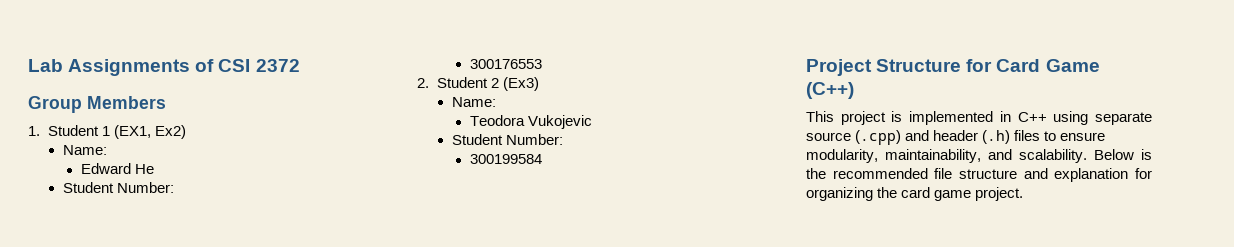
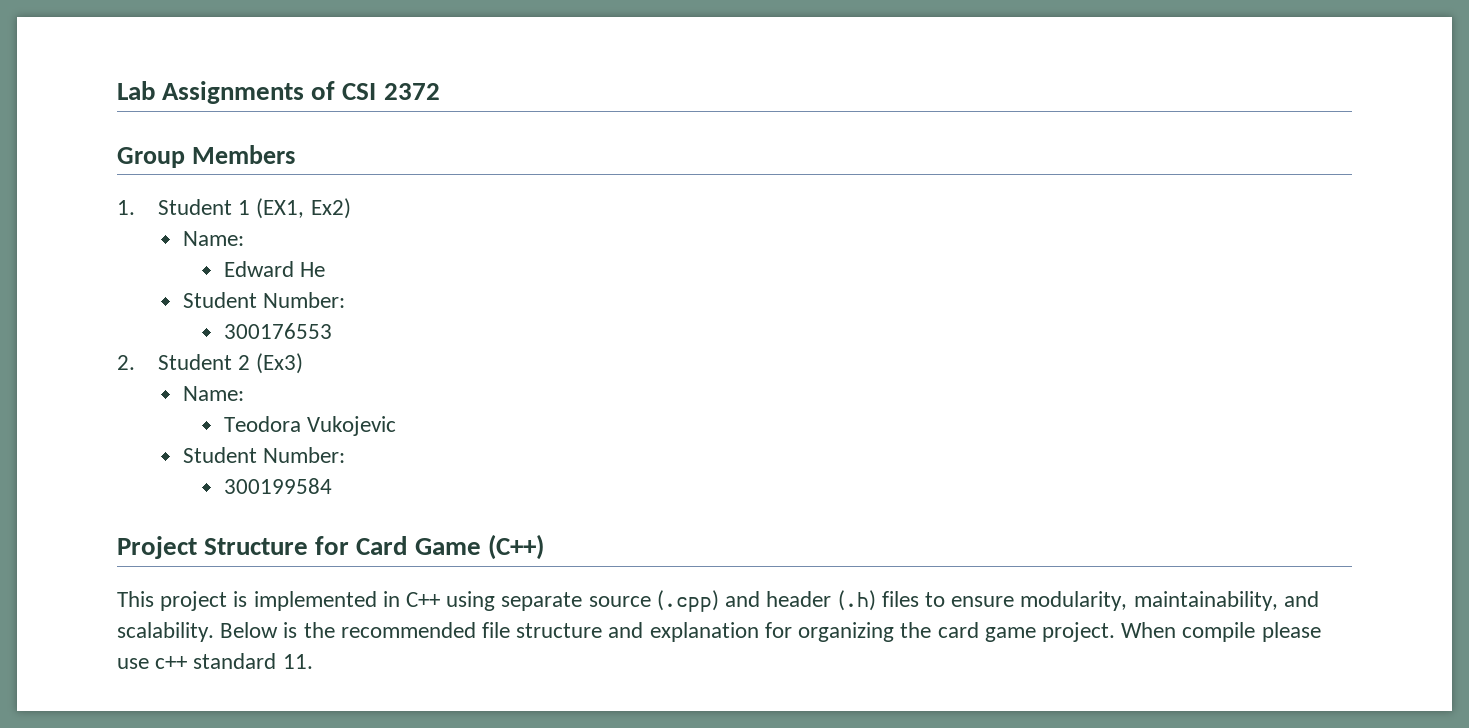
(1024, 194) none -> [1121,622,1321,642] [117,653,313,669] When compile please use c++ standard 11.

